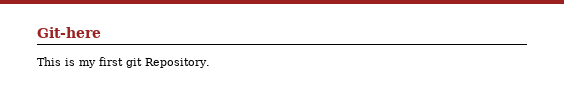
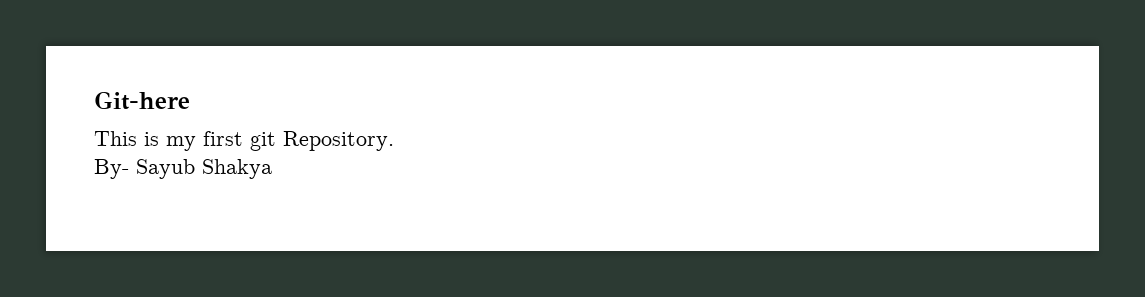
(210, 63) none -> [94,159,272,179] // By- Sayub Shakya

